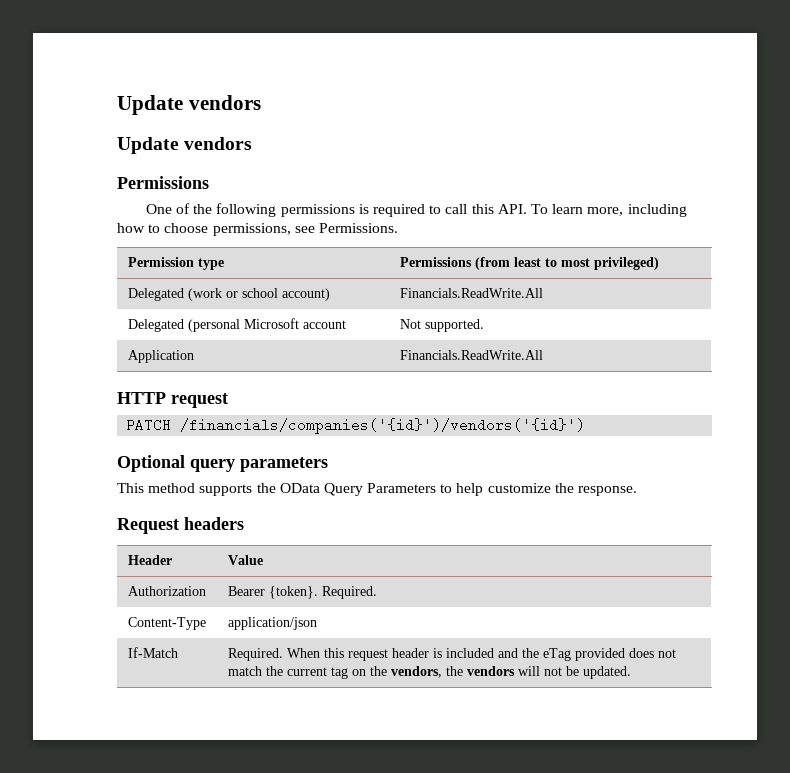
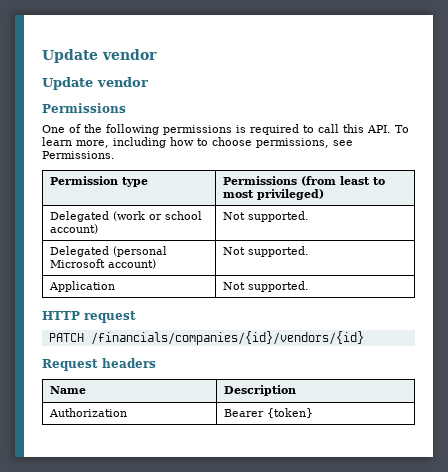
[117,95,261,115] [117,137,253,154] Update vendors // Update vendors -> [42,49,157,63] [42,77,148,90] Update vendor // Update vendor
[399,288,543,298] Financials.ReadWrite.All -> [222,211,309,222] Not supported.
[302,320,346,329] account -> [107,259,156,269] account)
[399,350,543,360] Financials.ReadWrite.All -> [222,281,309,292] Not supported.
[180,418,586,434] [117,455,328,472] [117,483,638,496] /financials/companies('{id}')/vendors('{id}') // Optional query parameters // This method supports the OData Query Parameters to help customize the response. -> [90,331,364,345] /financials/companies/{id}/vendors/{id}
[127,555,172,565] [227,555,263,565] Header | Value -> [49,386,86,394] [223,385,296,396] Name | Description
[268,586,377,599] [127,617,206,630] [227,617,317,630] [127,647,178,658] [227,648,676,661] [227,666,631,679] {token}. Required. // Content-Type | application/json // If-Match | Required. When this request header is included and the eTag provided does not match the current tag on the vendors, the vendors will not be updated. -> [266,408,313,418] {token}

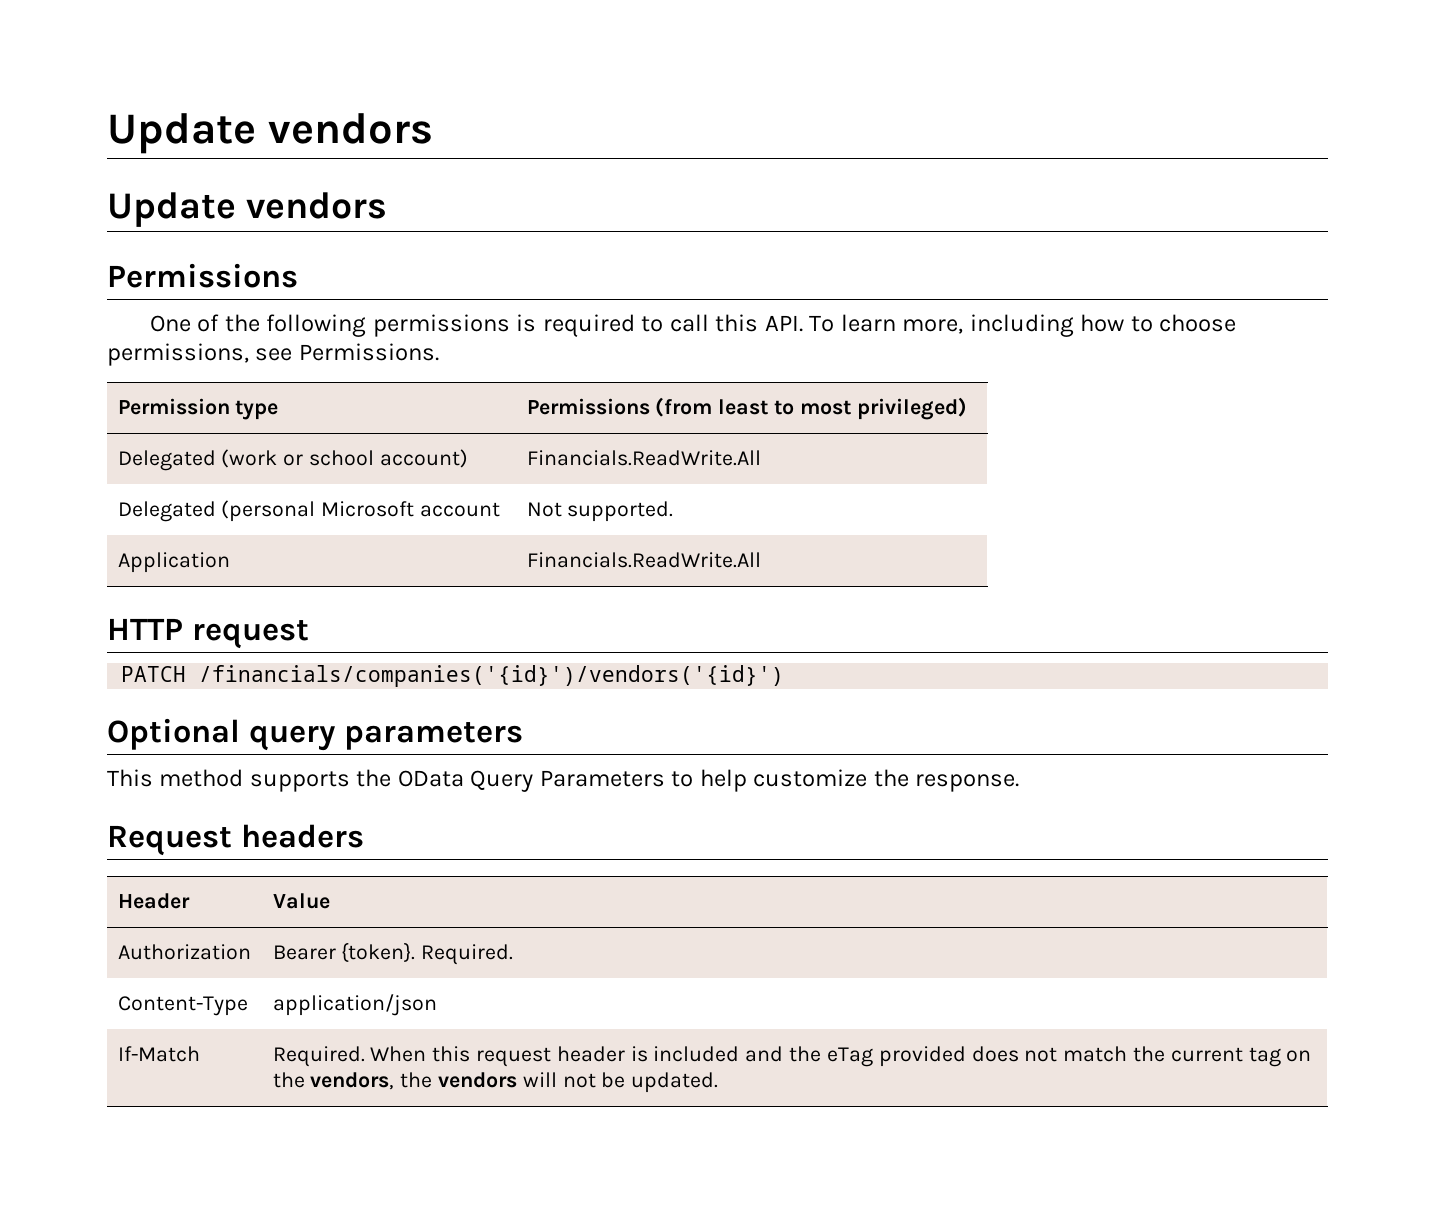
[42,49,157,63] [42,77,148,90] Update vendor // Update vendor -> [107,113,433,154] [107,192,388,227] Update vendors // Update vendors
[222,211,309,222] Not supported. -> [526,450,761,466] Financials.ReadWrite.All
[107,259,156,269] account) -> [420,502,501,517] account
[222,281,309,292] Not supported. -> [526,552,761,568] Financials.ReadWrite.All
[90,331,364,345] /financials/companies/{id}/vendors/{id} -> [199,665,785,687] [107,718,523,751] [107,769,1020,792] /financials/companies('{id}')/vendors('{id}') // Optional query parameters // This method supports the OData Query Parameters to help customize the response.
[49,386,86,394] [223,385,296,396] Name | Description -> [117,893,190,909] [272,893,330,909] Header | Value
[266,408,313,418] {token} -> [341,942,514,965] [117,996,248,1016] [272,994,437,1016] [117,1046,200,1062] [272,1046,1312,1067] [272,1072,719,1093] {token}. Required. // Content-Type | application/json // If-Match | Required. When this request header is included and the eTag provided does not match the current tag on the vendors, the vendors will not be updated.

